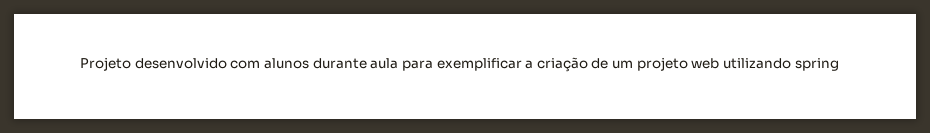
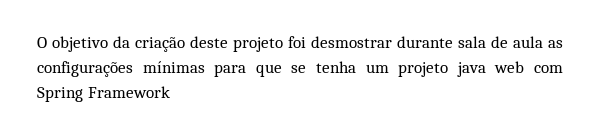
[80,57,839,72] Projeto desenvolvido com alunos durante aula para exemplificar a criação de um projeto web utilizando spring -> [37,36,563,52] [37,61,564,77] [37,86,170,102] O objetivo da criação deste projeto foi desmostrar durante sala de aula as configurações mínimas para que se tenha um projeto java web com Spring Framework

